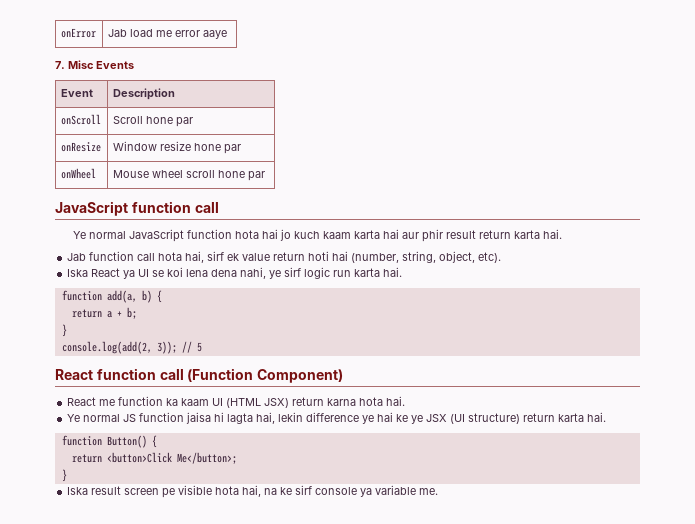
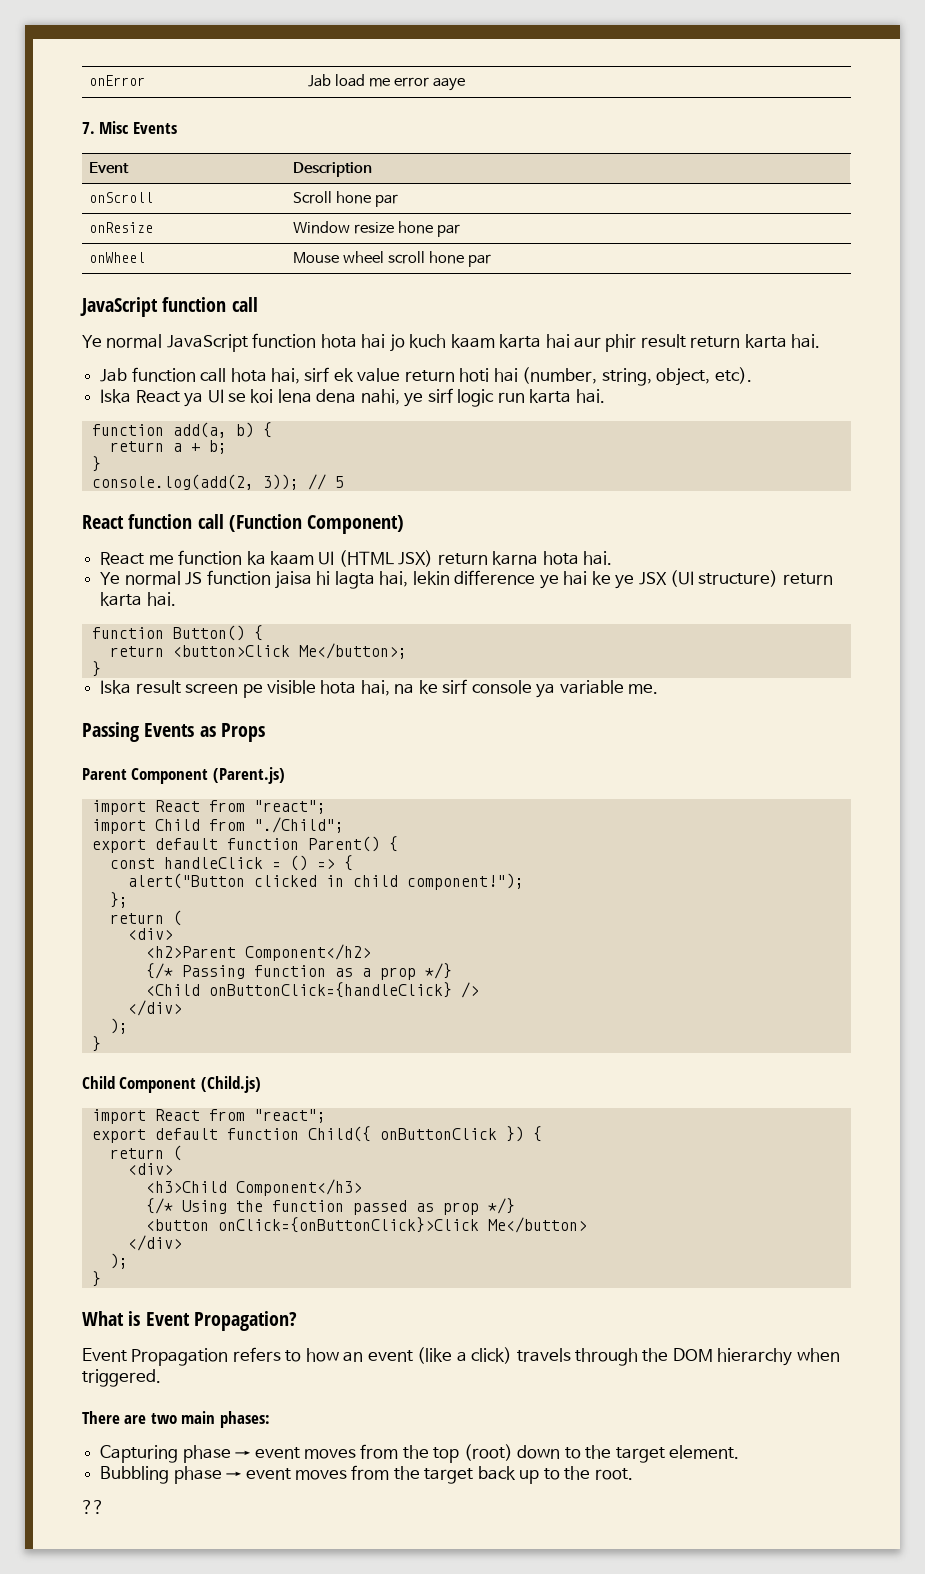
(439, 491) none -> [82,722,265,742] [82,767,285,784] [91,800,326,815] [91,817,344,834] [91,836,398,853] [109,855,353,871] [127,873,524,890] [109,892,128,908] [109,910,182,926] [127,928,173,940] [145,944,371,961] [145,963,452,980] [145,982,479,998] [127,1000,182,1016] [109,1018,128,1034] [91,1036,101,1052] [82,1076,261,1093] [91,1109,326,1124] [91,1126,542,1143] [109,1145,182,1161] [127,1163,173,1175] [145,1179,362,1196] [145,1198,515,1215] [145,1217,587,1233] [127,1235,182,1251] [109,1253,128,1269] [91,1271,101,1287] [82,1311,297,1331] [82,1347,840,1366] [82,1369,161,1387] [82,1411,270,1428] [100,1444,740,1463] [100,1465,633,1484] [82,1500,104,1514] // Passing Events as Props // Parent Component (Parent.js) // import React from "react"; // import Child from "./Child"; // export default function Parent() { // const handleClick = () => { // alert("Button clicked in child component!"); // }; // return ( // <div> // <h2>Parent Component</h2> // {/* Passing function as a prop */} // <Child onButtonClick={handleClick} /> // </div> // ); // } // Child Component (Child.js) // import React from "react"; // export default function Child({ onButtonClick }) { // return ( // <div> // <h3>Child Component</h3> // {/* Using the function passed as prop */} // <button onClick={onButtonClick}>Click Me</button> // </div> // ); // } // What is Event Propagation? // Event Propagation refers to how an event (like a click) travels through the DOM hierarchy when triggered. // There are two main phases: // Capturing phase → event moves from the top (root) down to the target element. // Bubbling phase → event moves from the target back up to the root. // ??

